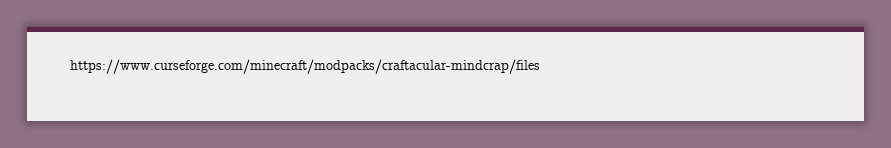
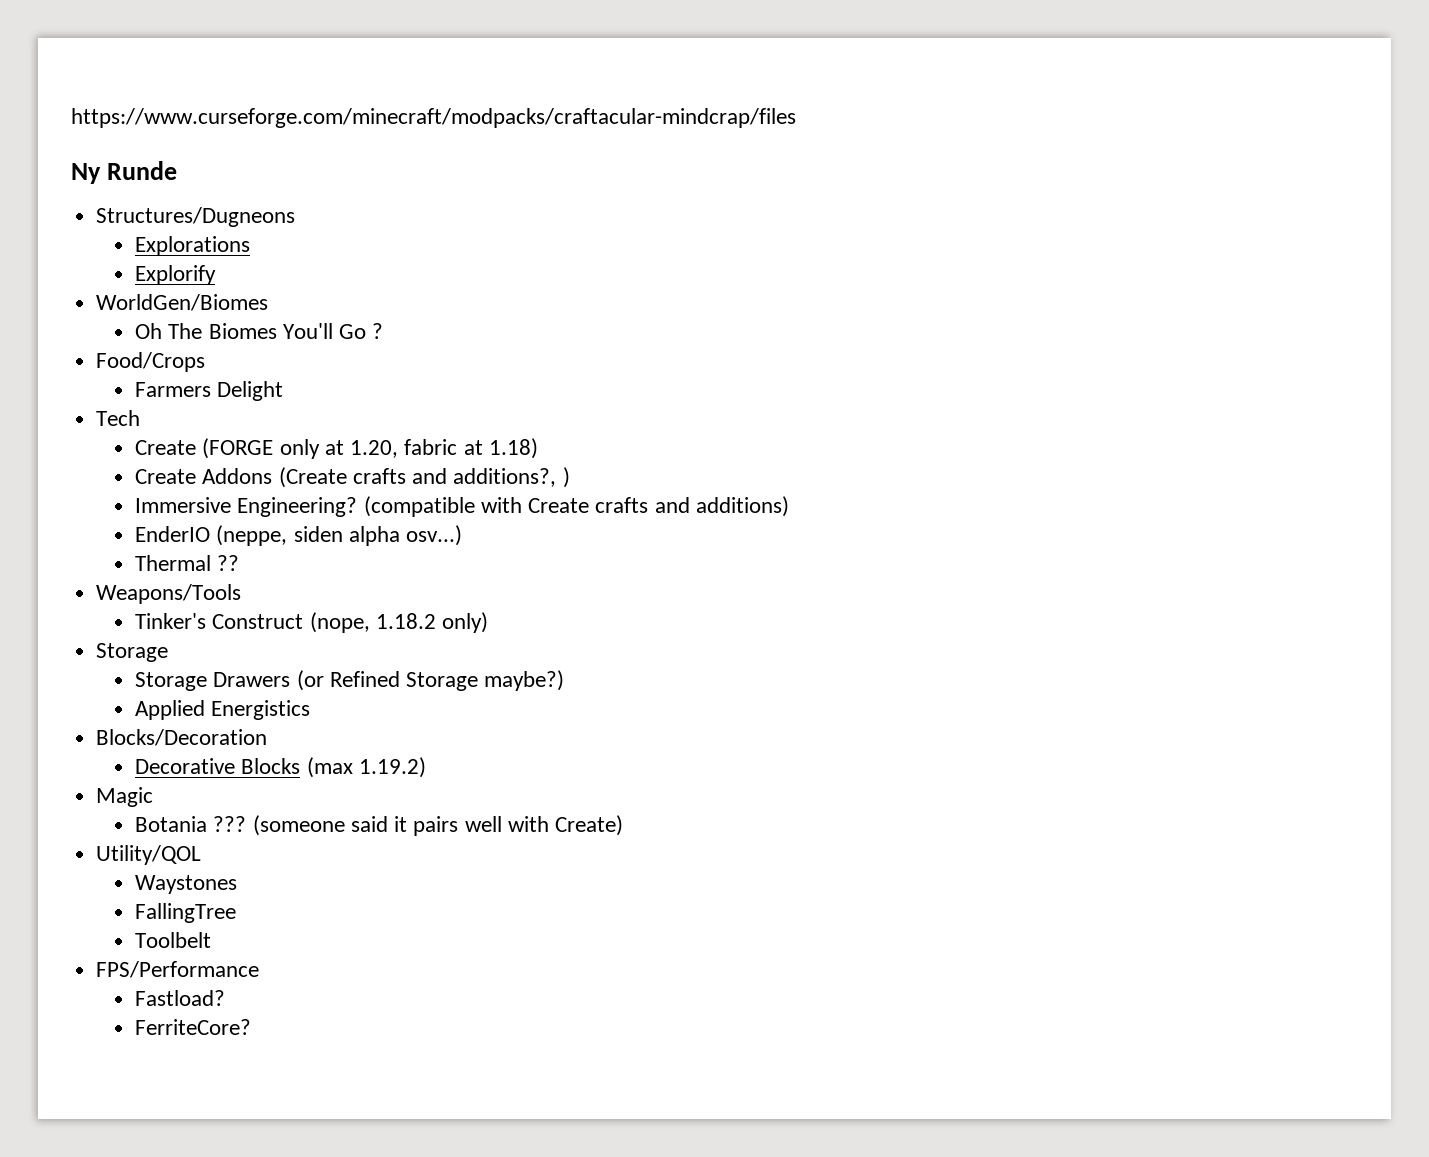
(540, 66) none -> [71,161,177,184] [96,207,296,227] [135,236,251,256] [135,265,217,285] [96,294,269,311] [135,323,384,339] [96,352,206,372] [135,381,284,401] [96,410,141,426] [135,438,538,459] [135,467,570,488] [135,496,789,517] [135,525,463,546] [135,555,240,571] [96,584,242,604] [135,612,489,633] [96,643,169,662] [135,670,565,691] [135,700,311,720] [96,729,268,746] [135,757,426,778] [96,787,154,807] [135,815,623,836] [96,845,202,865] [135,875,238,894] [135,903,237,923] [135,932,212,948] [96,961,260,978] [135,990,226,1006] [135,1019,252,1035] // Ny Runde // Structures/Dugneons // Explorations // Explorify // WorldGen/Biomes // Oh The Biomes You'll Go ? // Food/Crops // Farmers Delight // Tech // Create (FORGE only at 1.20, fabric at 1.18) // Create Addons (Create crafts and additions?, ) // Immersive Engineering? (compatible with Create crafts and additions) // EnderIO (neppe, siden alpha osv...) // Thermal ?? // Weapons/Tools // Tinker's Construct (nope, 1.18.2 only) // Storage // Storage Drawers (or Refined Storage maybe?) // Applied Energistics // Blocks/Decoration // Decorative Blocks (max 1.19.2) // Magic // Botania ??? (someone said it pairs well with Create) // Utility/QOL // Waystones // FallingTree // Toolbelt // FPS/Performance // Fastload? // FerriteCore?

